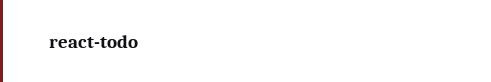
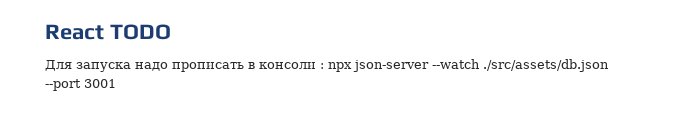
[49,35,138,48] react-todo -> [45,24,171,40] [45,59,609,72] [45,79,116,91] React TODO // Для запуска надо прописать в консоли : npx json-server --watch ./src/assets/db.json --port 3001

